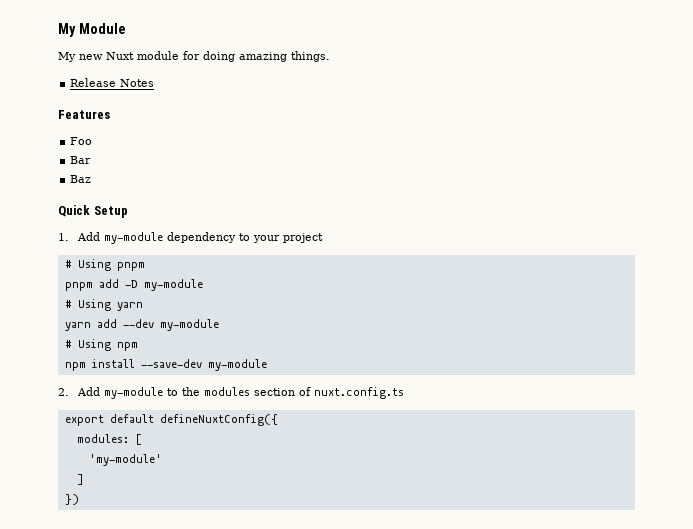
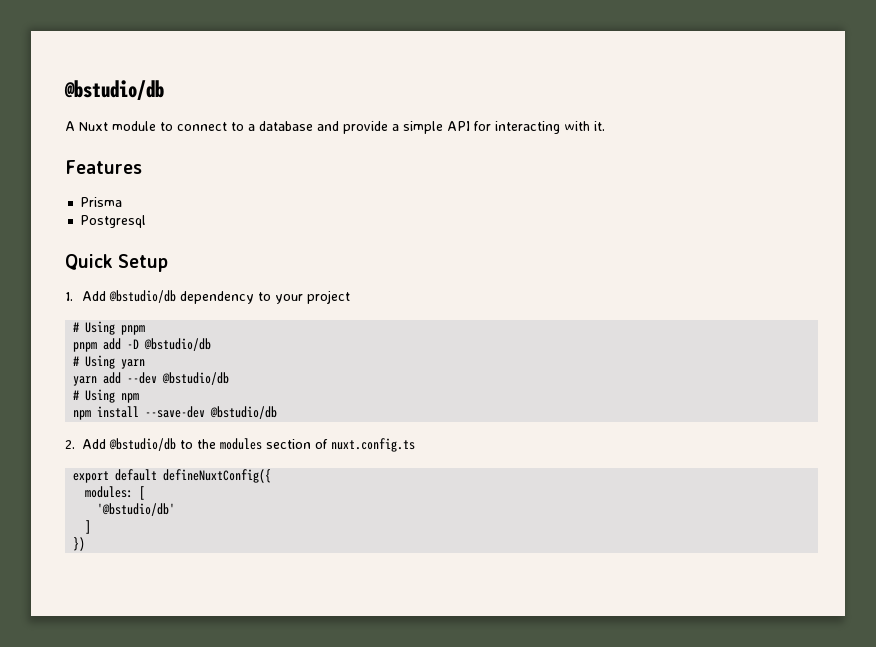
[58,23,125,37] [58,51,330,62] [70,78,155,87] [58,110,110,119] [70,137,93,145] [70,156,92,164] [70,175,92,183] My Module // My new Nuxt module for doing amazing things. // Release Notes // Features // Foo // Bar // Baz -> [64,80,164,100] [65,121,605,134] [65,160,142,174] [80,197,123,207] [80,215,147,228] @bstudio/db // A Nuxt module to connect to a database and provide a simple API for interacting with it. // Features // Prisma // Postgresql
[103,232,163,244] my-module -> [109,290,177,303] @bstudio/db
[143,279,203,291] my-module -> [144,338,212,351] @bstudio/db
[159,319,219,331] my-module -> [162,372,230,385] @bstudio/db
[207,359,267,371] my-module -> [210,406,278,419] @bstudio/db
[103,387,163,399] my-module -> [109,438,177,451] @bstudio/db
[88,454,162,466] 'my-module' -> [97,503,176,516] '@bstudio/db'

